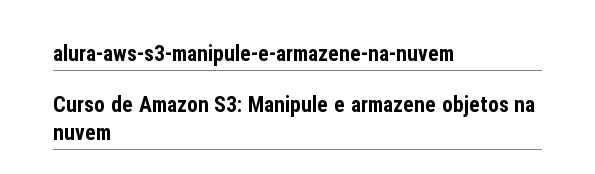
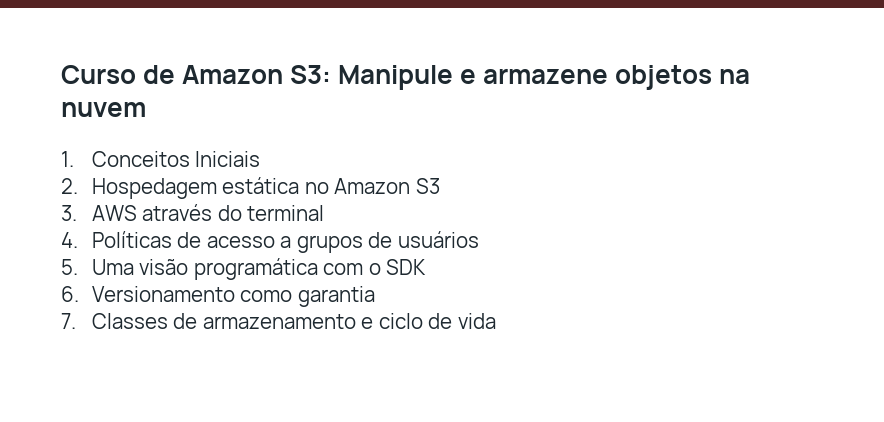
[53,44,454,66] alura-aws-s3-manipule-e-armazene-na-nuvem // -> (61, 74) none
(111, 134) none -> [61,151,261,167] [61,177,440,199] [61,204,325,221] [61,231,479,253] [61,258,427,280] [61,286,375,307] [61,313,496,329] // 1. Conceitos Iniciais // 2. Hospedagem estática no Amazon S3 // 3. AWS através do terminal // 4. Políticas de acesso a grupos de usuários // 5. Uma visão programática com o SDK // 6. Versionamento como garantia // 7. Classes de armazenamento e ciclo de vida

